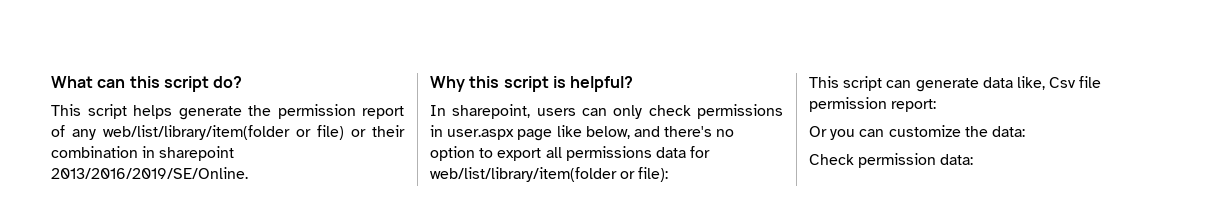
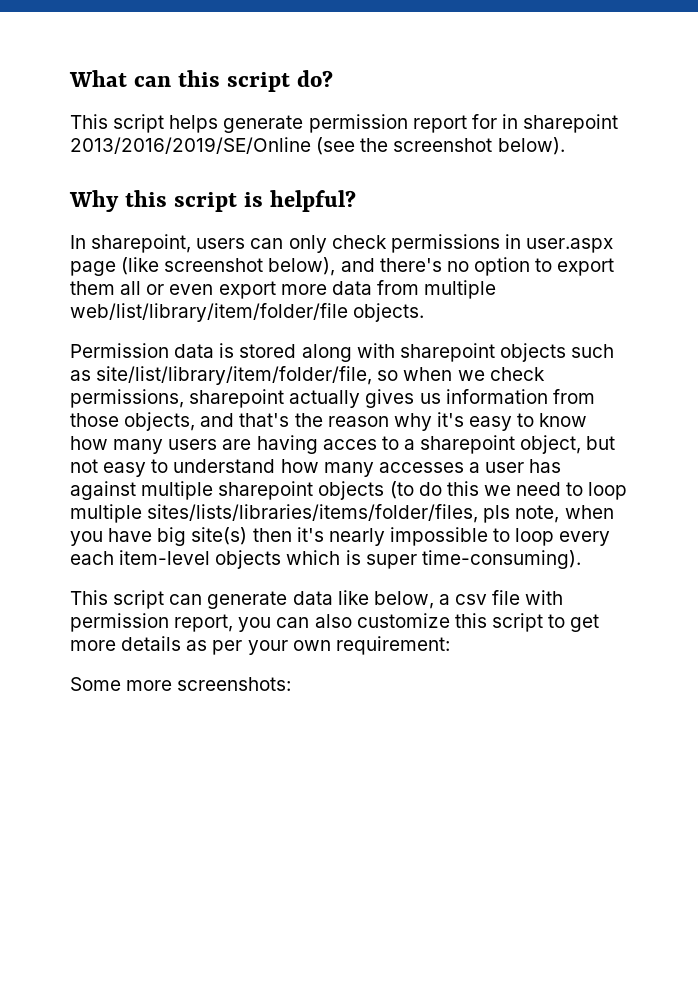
[248,105,271,116] the -> (304, 124) none
[51,125,405,140] [51,146,235,161] [51,167,248,179] of any web/list/library/item(folder or file) or their combination in sharepoint 2013/2016/2019/SE/Online. -> [471,114,619,133] [70,137,565,155] for in sharepoint 2013/2016/2019/SE/Online (see the screenshot below).
[556,125,630,139] like below, -> [121,257,336,276] (like screenshot below),
[545,146,711,161] [430,167,669,182] all permissions data for web/list/library/item(folder or file): -> [70,280,497,299] [70,303,425,322] [70,343,615,362] [70,366,545,385] [70,389,595,408] [70,412,588,431] [70,435,616,454] [70,459,562,477] [70,481,628,500] [70,504,614,523] [70,527,611,546] [70,550,581,569] them all or even export more data from multiple web/list/library/item/folder/file objects. // Permission data is stored along with sharepoint objects such as site/list/library/item/folder/file, so when we check permissions, sharepoint actually gives us information from those objects, and that's the reason why it's easy to know how many users are having acces to a sharepoint object, but not easy to understand how many accesses a user has against multiple sharepoint objects (to do this we need to loop multiple sites/lists/libraries/items/folder/files, pls note, when you have big site(s) then it's nearly impossible to loop every each item-level objects which is super time-consuming).
[1016,76,1102,90] [809,97,937,112] [809,125,1025,140] [809,153,974,168] like, Csv file permission report: // Or you can customize the data: // Check permission data: -> [337,590,564,609] [70,613,600,632] [70,636,450,655] [70,677,292,691] like below, a csv file with permission report, you can also customize this script to get more details as per your own requirement: // Some more screenshots:

